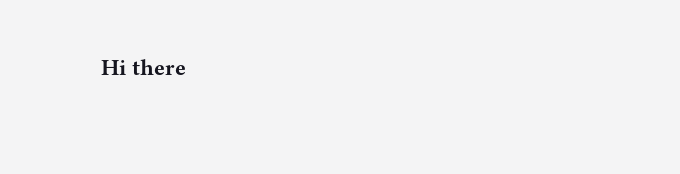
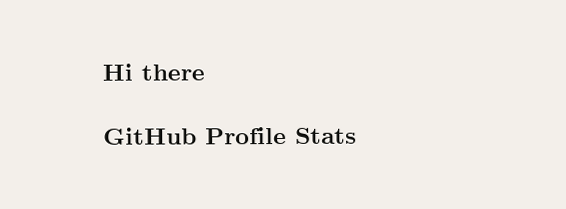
(187, 67) none -> [103,126,357,145] // GitHub Profile Stats

